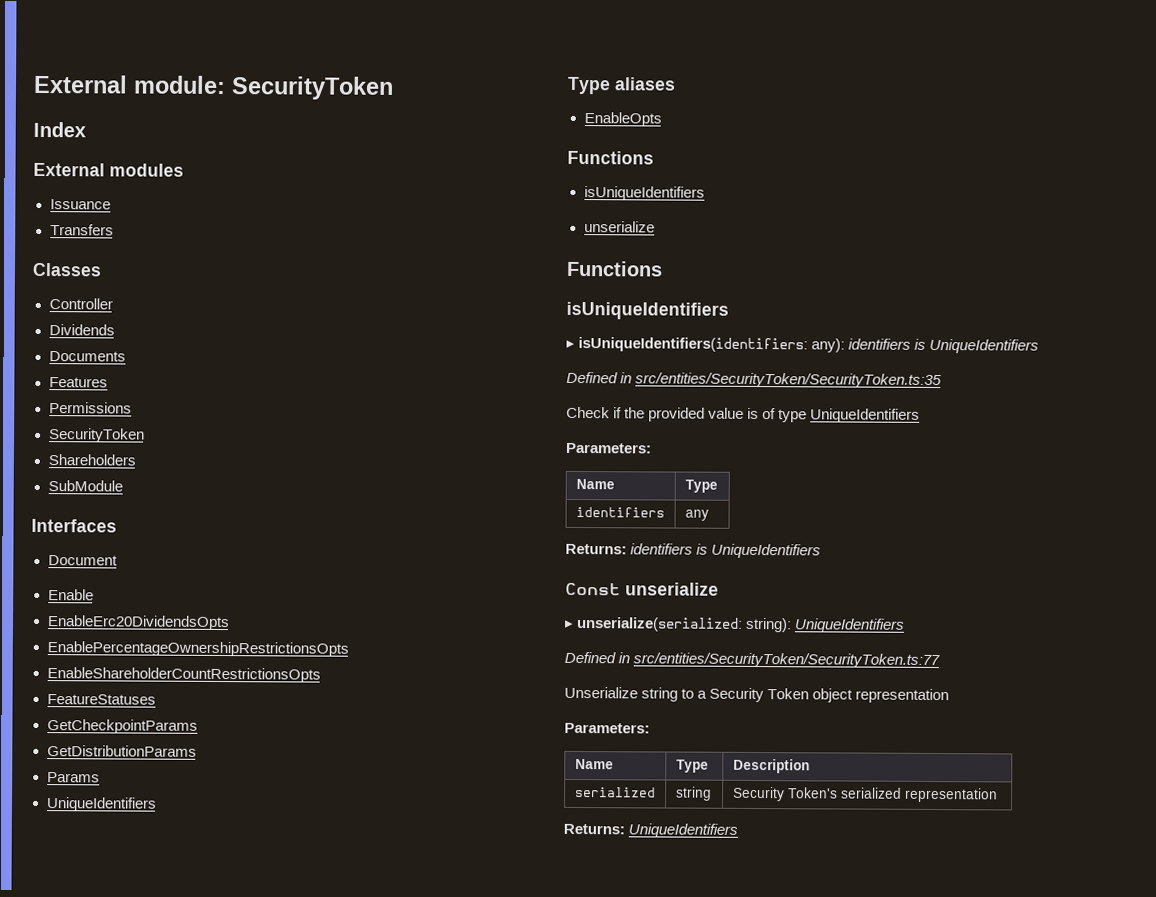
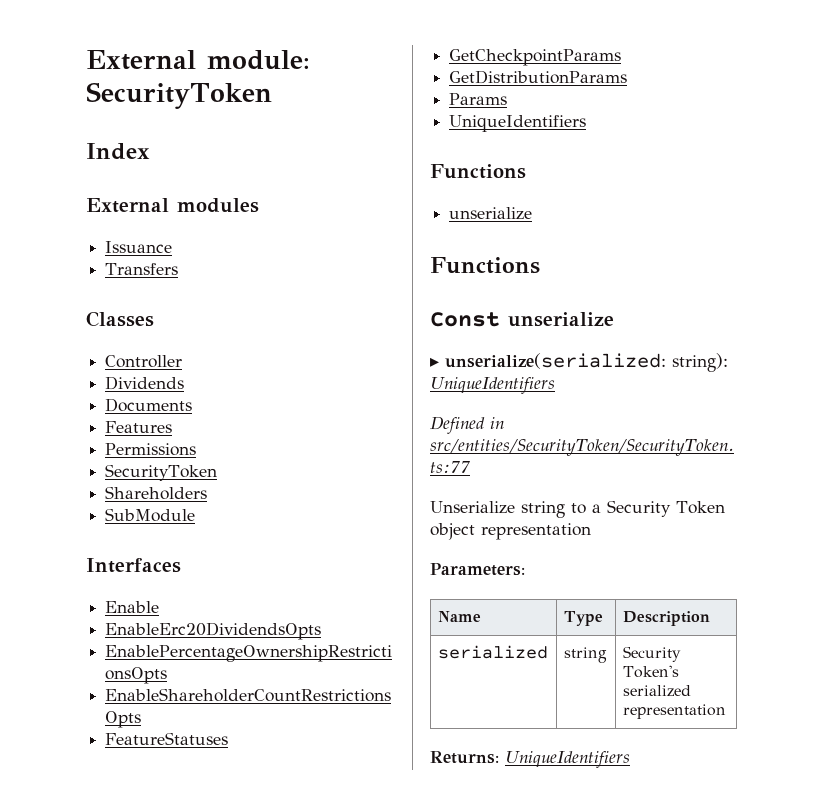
[47,555,118,566] // Document -> (181, 565) none
[567,76,676,95] [583,112,662,127] [567,150,654,165] [583,186,705,201] // Type aliases // EnableOpts // Functions // isUniqueIdentifiers -> [430,164,526,179] // Functions
[566,301,729,320] [566,337,1040,354] [566,371,943,389] [566,406,921,423] [565,442,652,454] [575,478,615,490] [684,479,718,493] [575,506,665,518] [684,509,709,521] [565,543,822,559] // isUniqueIdentifiers // ▸ isUniqueIdentifiers(identifiers: any): identifiers is UniqueIdentifiers // Defined in src/entities/SecurityToken/SecurityToken.ts:35 // Check if the provided value is of type UniqueIdentifiers // Parameters: // Name | Type // identifiers | any // Returns: identifiers is UniqueIdentifiers -> (540, 265) none

